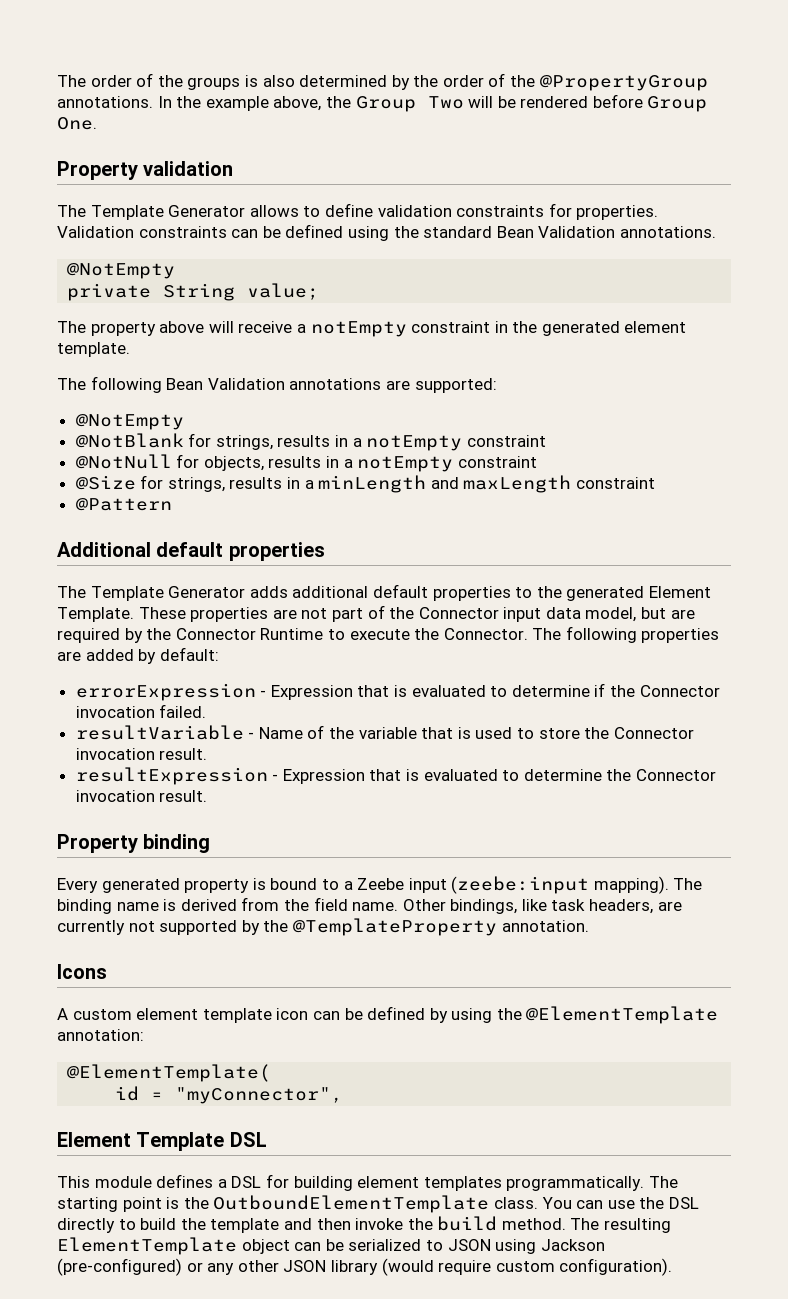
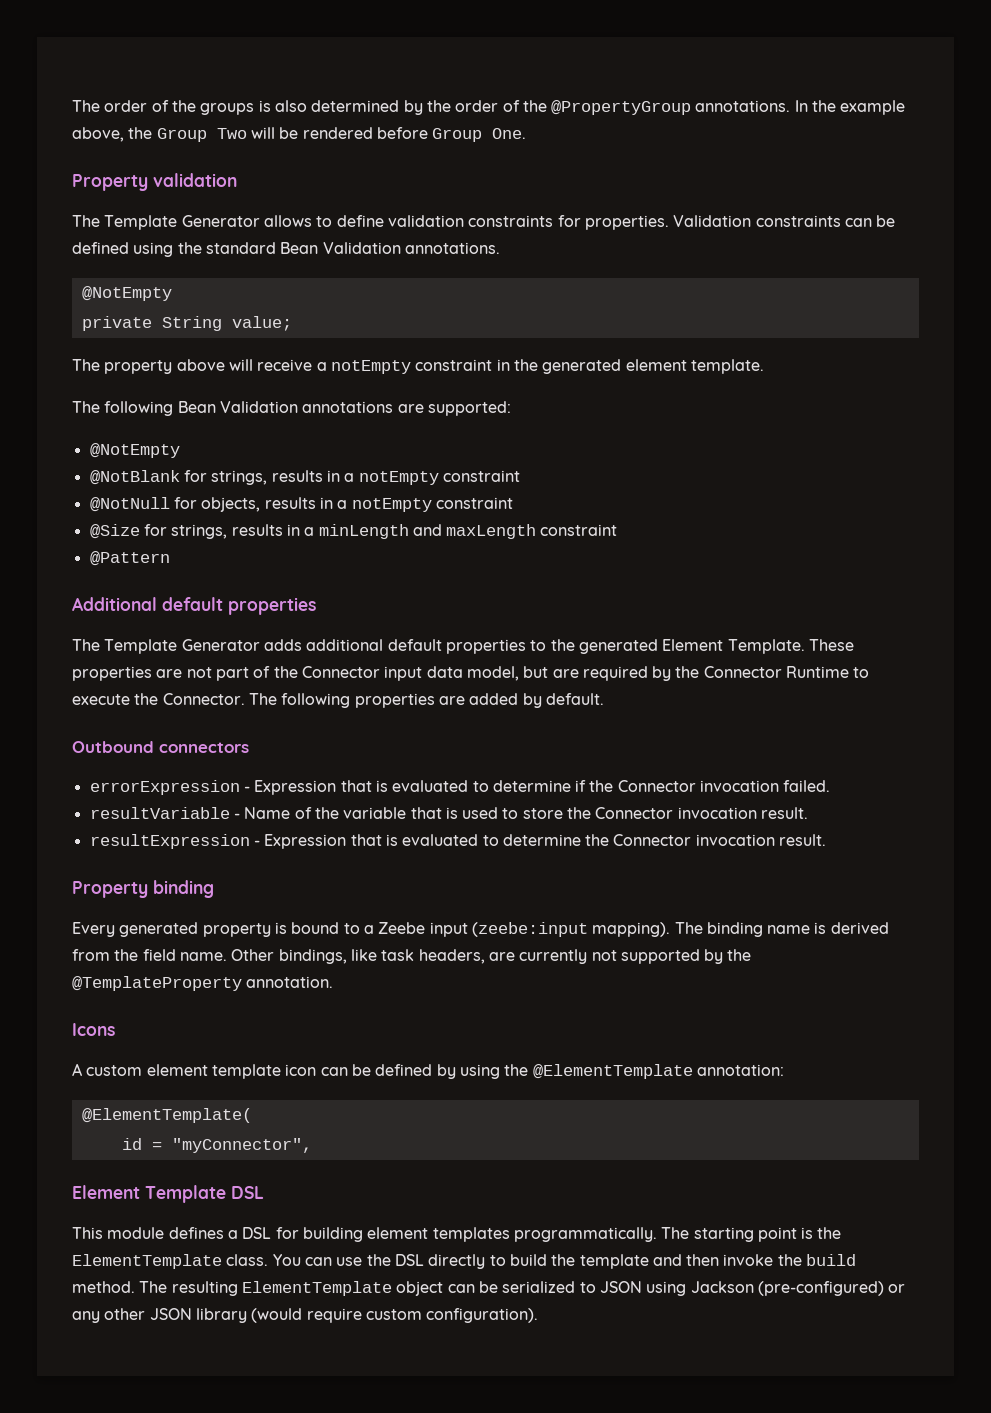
[159,647,219,661] default: -> [545,693,604,705] [72,741,249,753] default. // Outbound connectors
[213,1195,490,1213] OutboundElementTemplate -> [72,1254,222,1269] ElementTemplate

